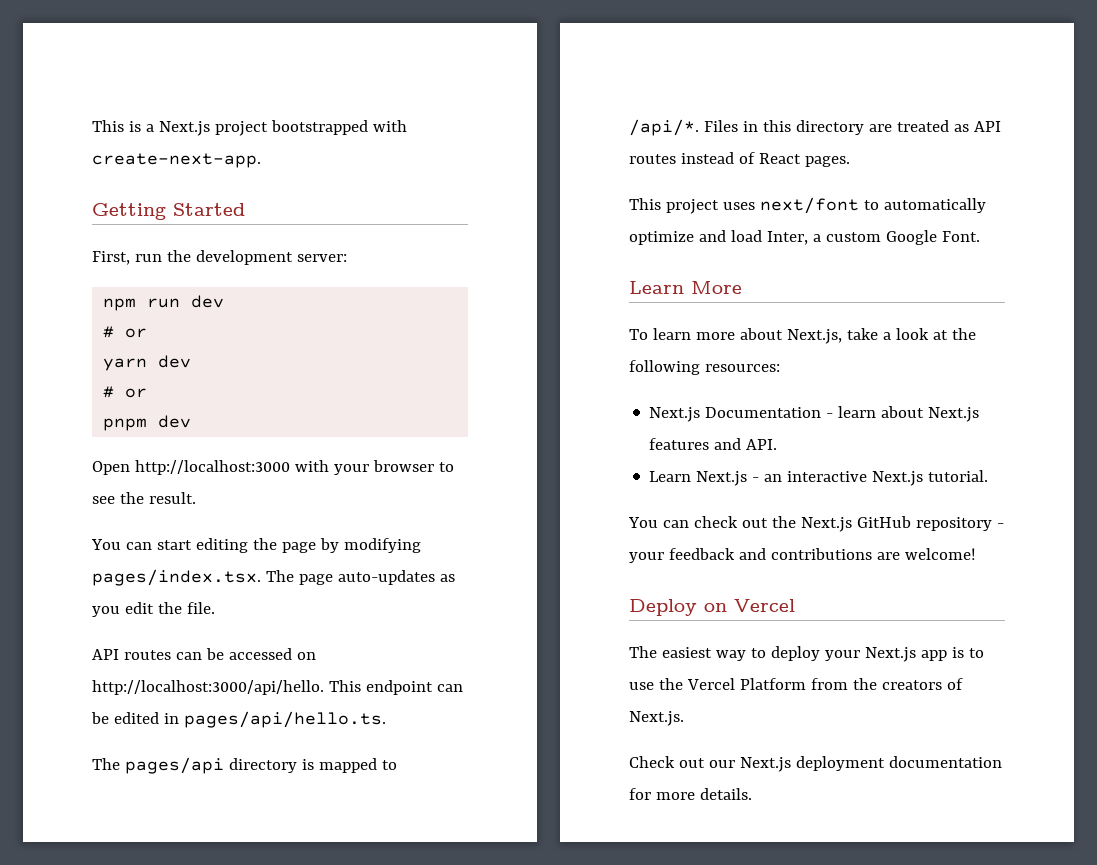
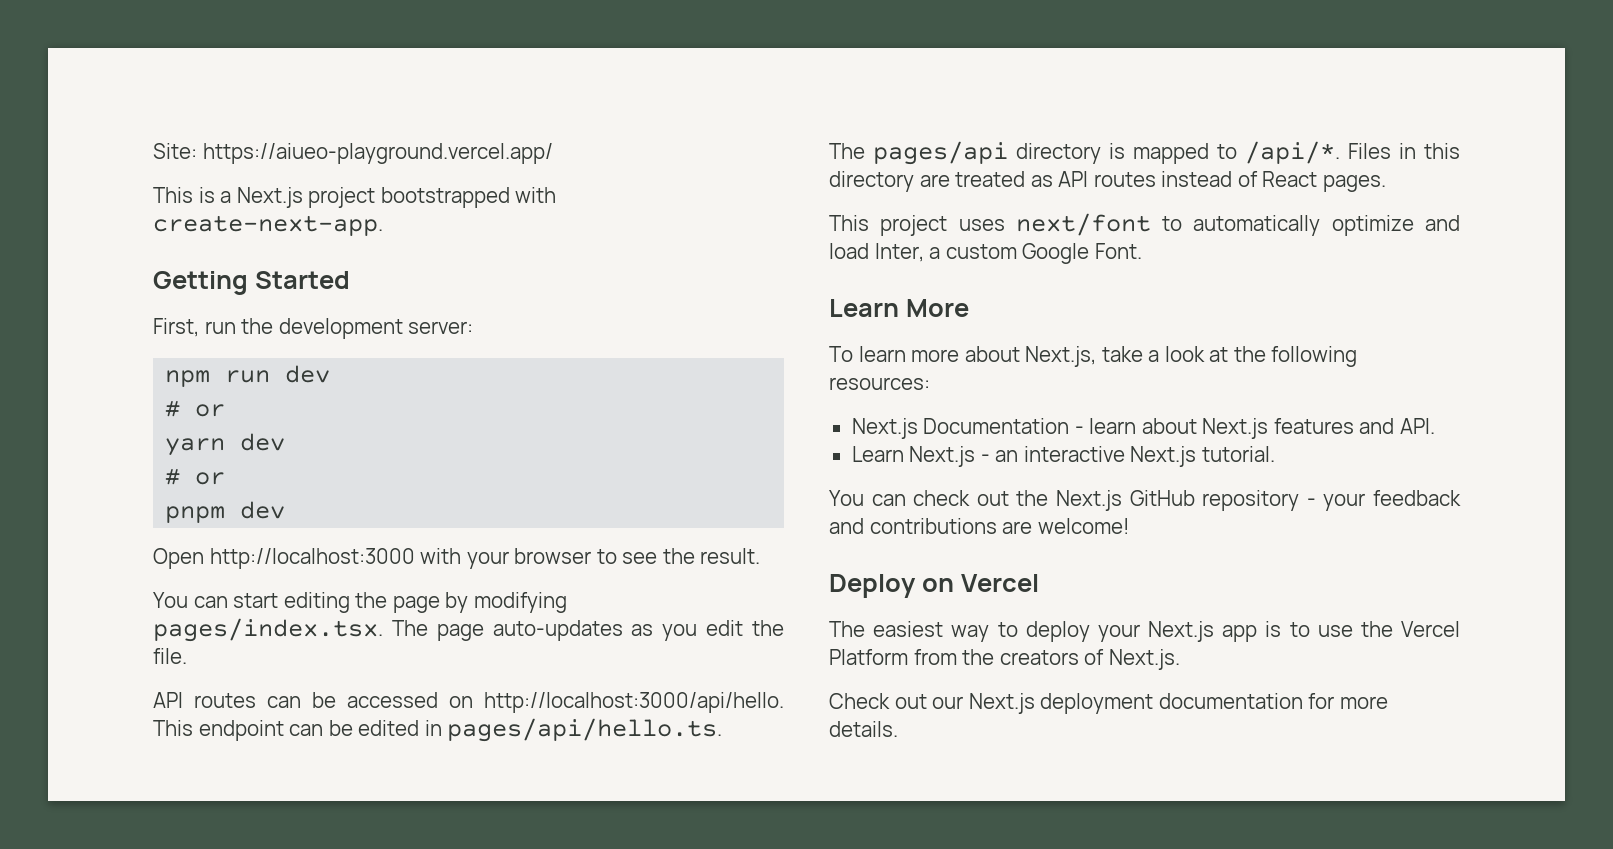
(92, 126) none -> [153,143,553,164] Site: https://aiueo-playground.vercel.app/ //

